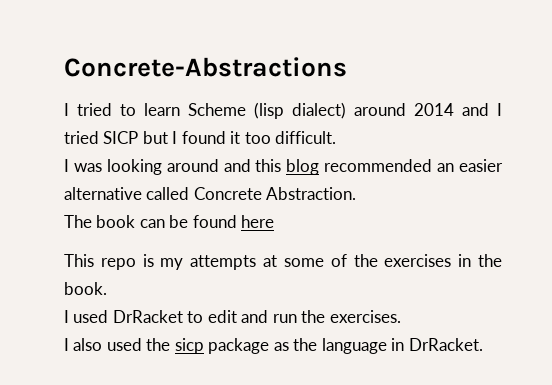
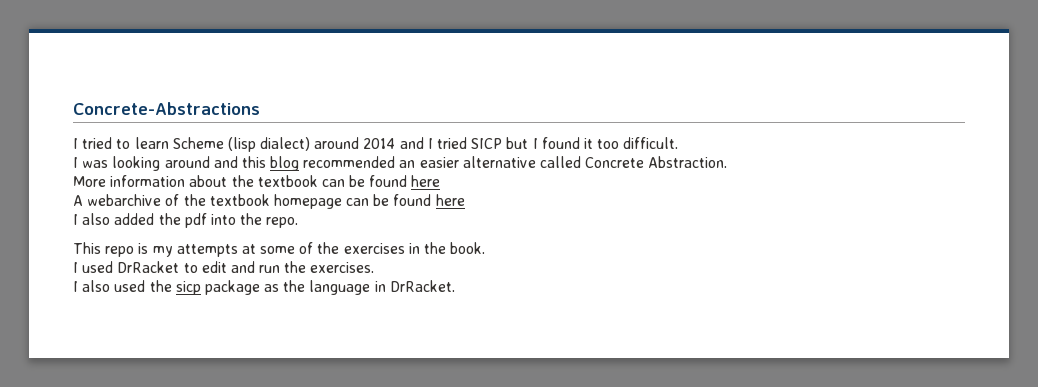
[64,215,275,228] The book can be found here -> [73,175,441,187] [73,194,465,209] [73,213,299,228] More information about the textbook can be found here // A webarchive of the textbook homepage can be found here // I also added the pdf into the repo.

